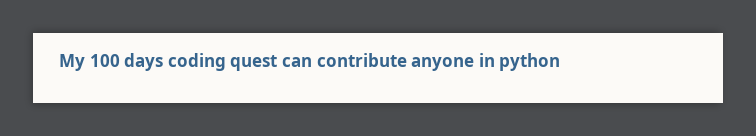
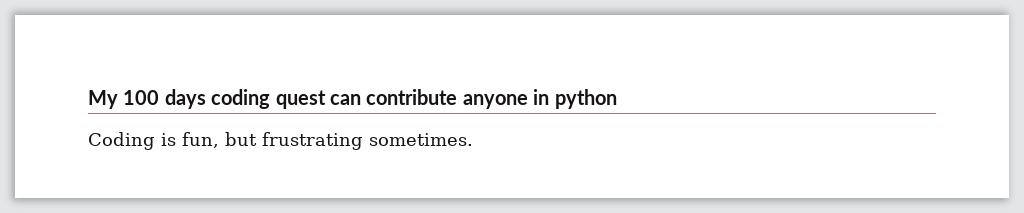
(561, 62) none -> [88,132,473,150] // Coding is fun, but frustrating sometimes.

